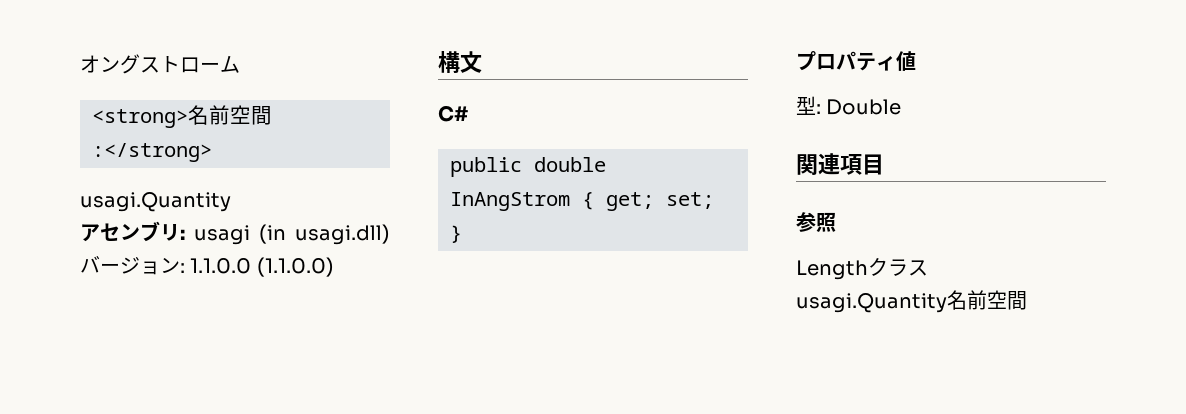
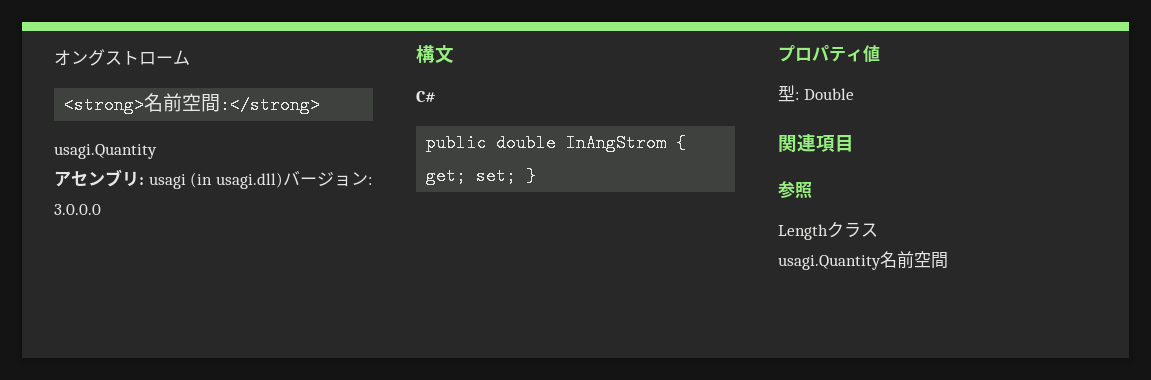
[190,257,334,277] 1.1.0.0 (1.1.0.0) -> [54,204,101,215] 3.0.0.0

